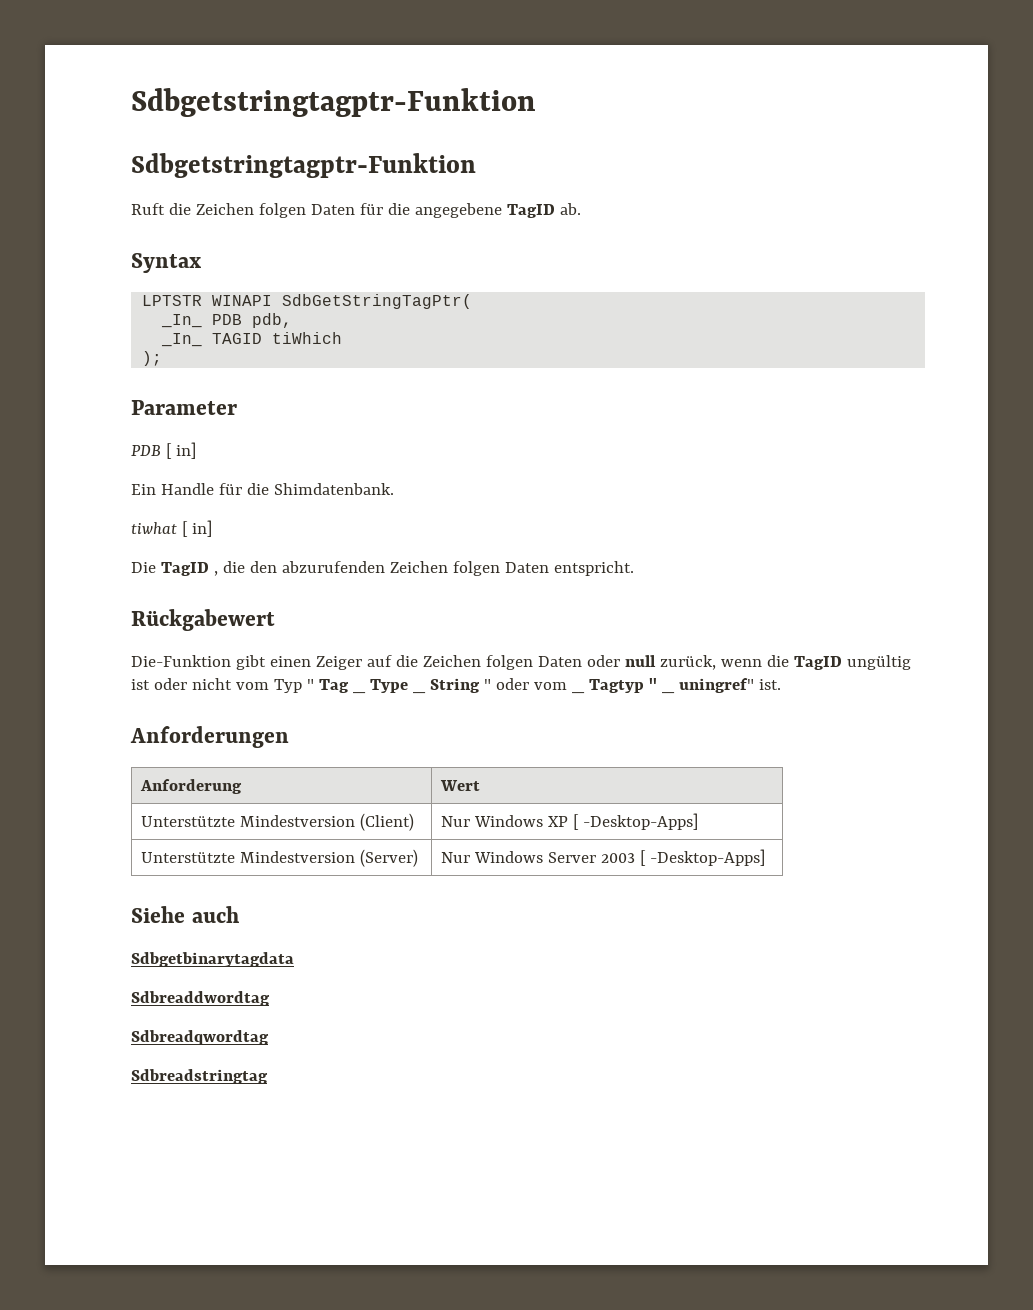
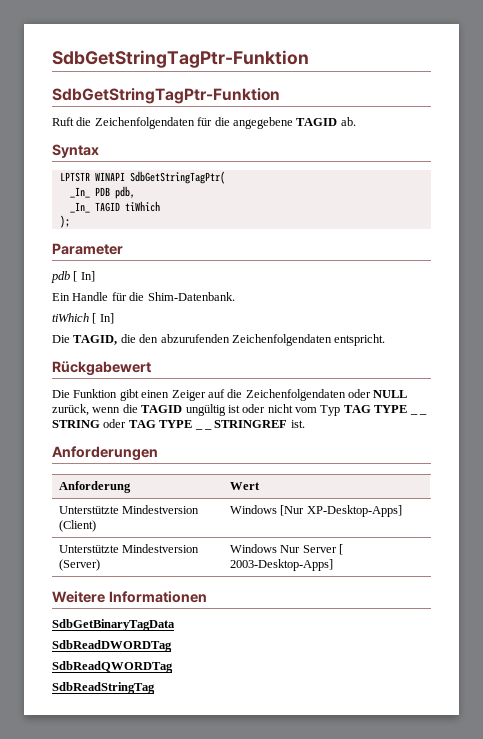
[131,88,536,117] [131,153,476,178] Sdbgetstringtagptr-Funktion // Sdbgetstringtagptr-Funktion -> [52,50,309,68] [52,88,280,104] SdbGetStringTagPtr-Funktion // SdbGetStringTagPtr-Funktion
[195,203,355,218] Zeichen folgen Daten -> [94,117,195,129] Zeichenfolgendaten
[506,204,555,218] TagID -> [296,118,338,126] TAGID
[131,442,196,459] PDB [ in] -> [51,271,95,283] pdb [ In]
[273,483,394,495] [131,520,212,537] [131,562,218,576] Shimdatenbank. // tiwhat [ in] // Die TagID , -> [147,292,235,301] [52,313,114,324] [52,335,118,345] Shim-Datenbank. // tiWhich [ In] // Die TAGID,
[389,561,549,576] Zeichen folgen Daten -> [231,334,332,346] Zeichenfolgendaten
[131,655,231,667] Die-Funktion -> [52,389,118,398] Die Funktion
[422,655,656,670] Zeichen folgen Daten oder null -> [245,389,408,401] Zeichenfolgendaten oder NULL
[793,656,842,670] TagID -> [141,405,183,413] TAGID
[306,678,567,694] [571,678,657,694] [661,678,754,694] " Tag _ Type _ String " oder vom _ Tagtyp " _ uningref" -> [343,405,408,413] [409,413,427,415] [52,419,193,428] [194,428,212,430] [214,420,288,428] TAG TYPE _ _ STRING oder TAG TYPE _ _ STRINGREF
[440,813,698,830] [140,849,418,867] [440,849,765,866] [131,906,239,923] [131,952,294,967] [131,991,270,1006] [131,1030,269,1045] [131,1069,268,1084] Nur Windows XP [ -Desktop-Apps] // Unterstützte Mindestversion (Server) | Nur Windows Server 2003 [ -Desktop-Apps] // Siehe auch // Sdbgetbinarytagdata // Sdbreaddwordtag // Sdbreadqwordtag // Sdbreadstringtag -> [230,505,402,517] [59,544,200,553] [59,559,101,571] [230,544,344,555] [230,559,334,571] [52,591,207,603] [52,619,175,631] [52,640,172,652] [52,661,173,673] [52,682,155,694] Windows [Nur XP-Desktop-Apps] // Unterstützte Mindestversion (Server) | Windows Nur Server [ 2003-Desktop-Apps] // Weitere Informationen // SdbGetBinaryTagData // SdbReadDWORDTag // SdbReadQWORDTag // SdbReadStringTag

